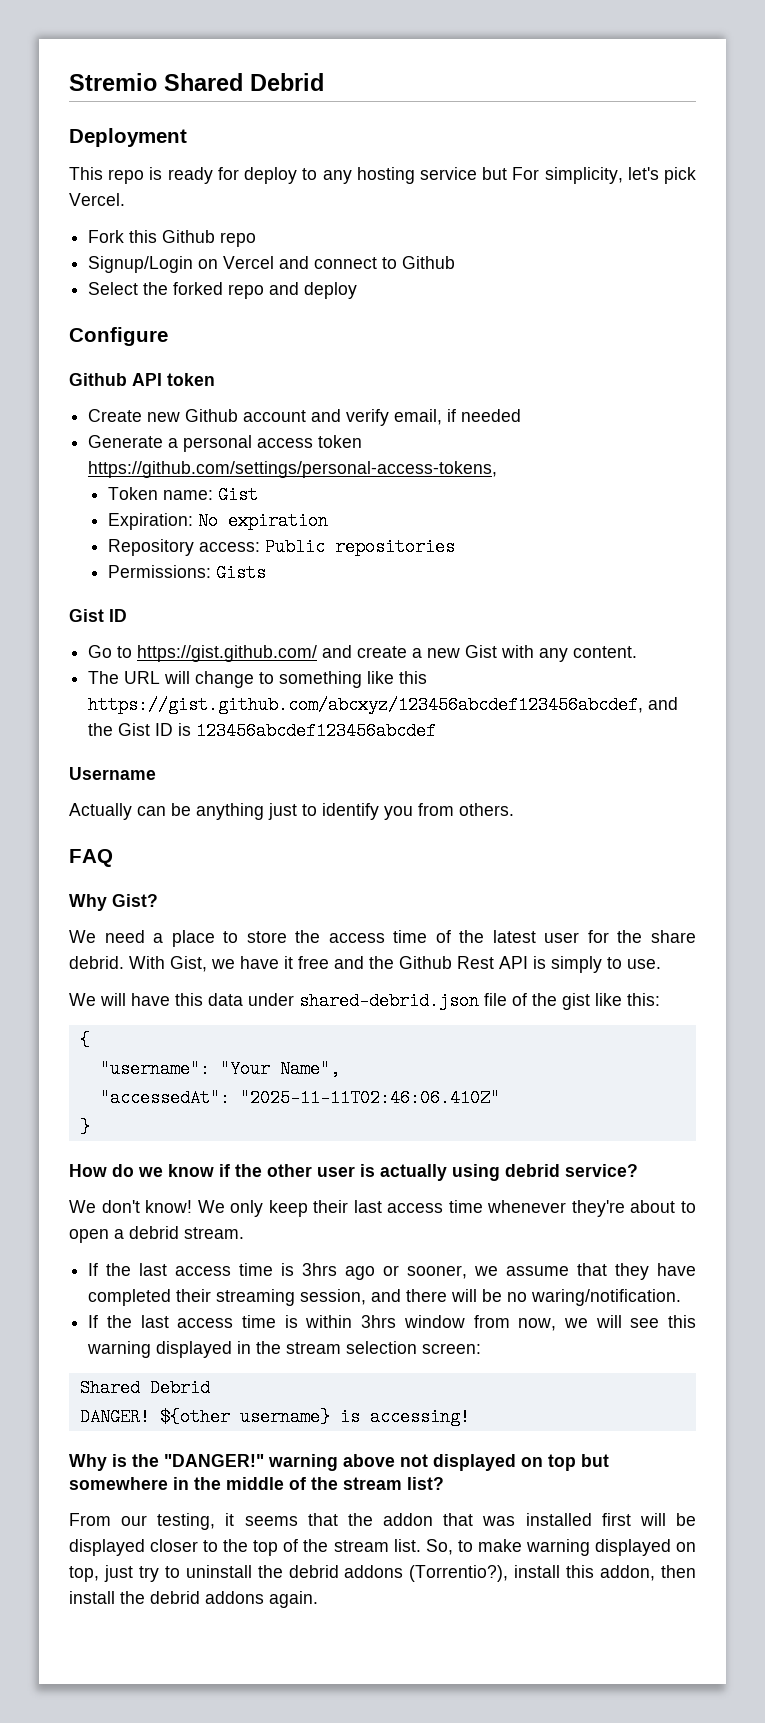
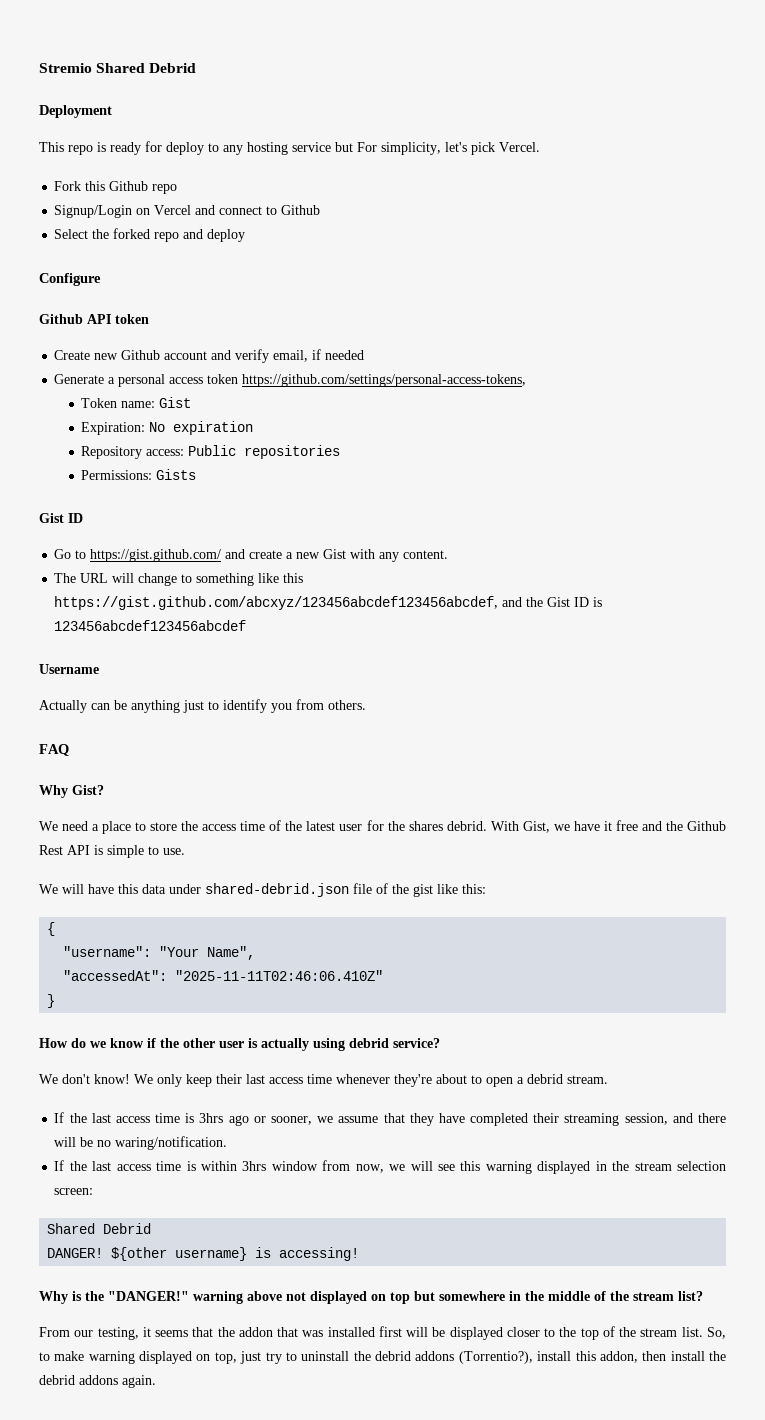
[651,930,697,943] share -> [408,821,443,831] shares
[551,956,602,973] simply -> [107,845,144,858] simple

